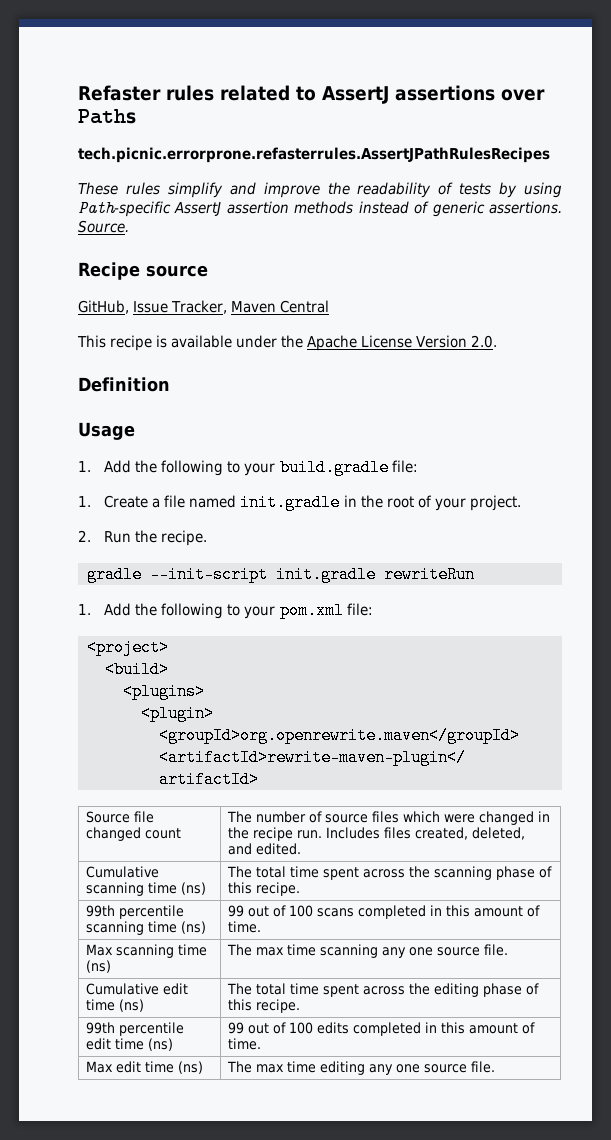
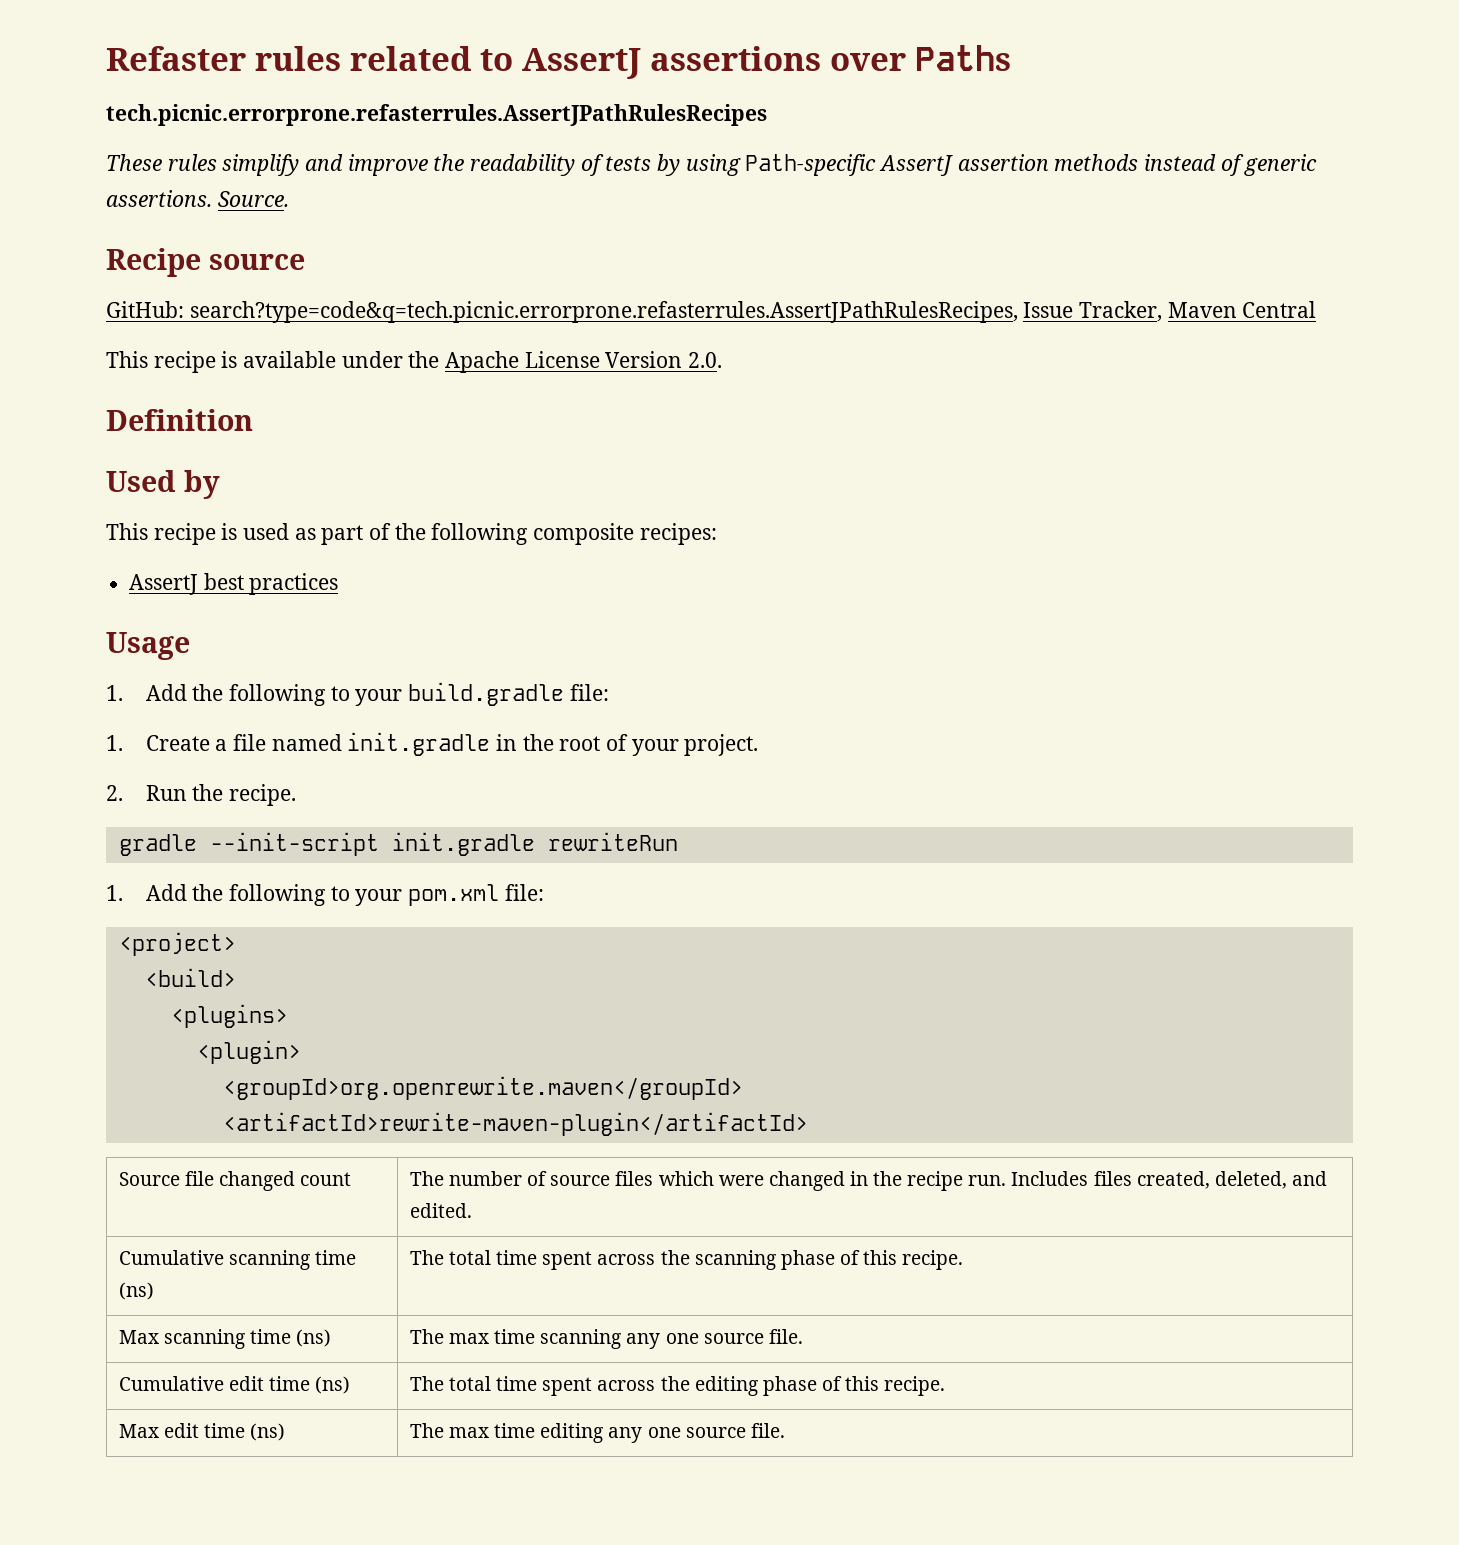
[78,300,129,314] GitHub, -> [106,301,1018,323] GitHub: search?type=code&q=tech.picnic.errorprone.refasterrules.AssertJPathRulesRecipes,
(170, 384) none -> [106,470,220,499] [106,523,717,545] [129,573,339,595] // Used by // This recipe is used as part of the following composite recipes: // AssertJ best practices
[86,905,185,919] [86,921,207,935] [228,905,541,919] [228,921,262,933] // 99th percentile scanning time (ns) | 99 out of 100 scans completed in this amount of time. -> (964, 1260) none
[86,1022,185,1036] [86,1038,174,1051] [228,1022,536,1036] [228,1038,262,1050] // 99th percentile edit time (ns) | 99 out of 100 edits completed in this amount of time. -> (946, 1386) none

